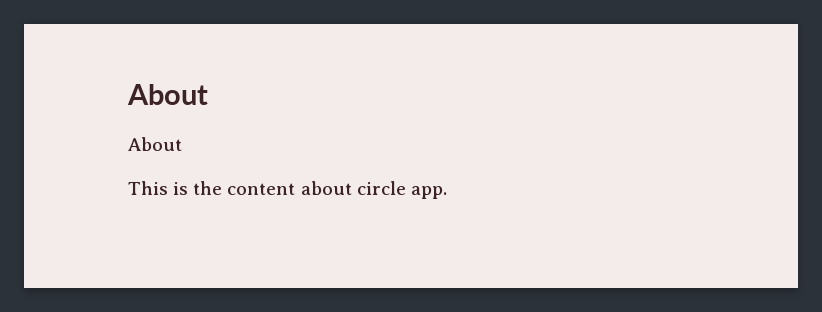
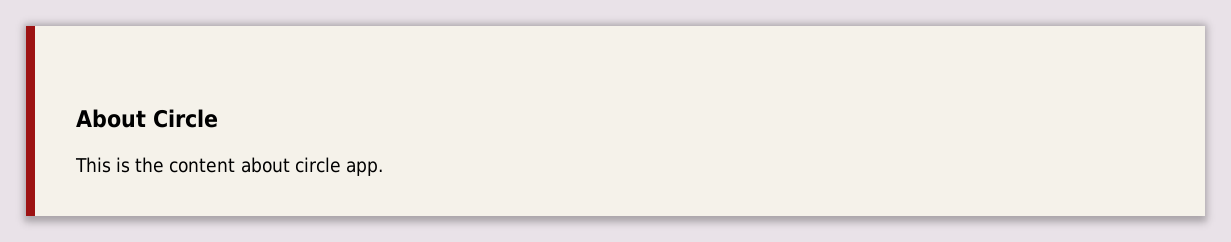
[127,84,208,105] [128,137,182,151] About // About -> [76,109,218,128] About Circle

